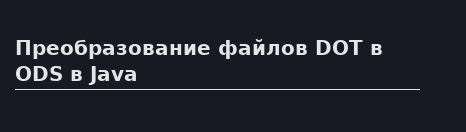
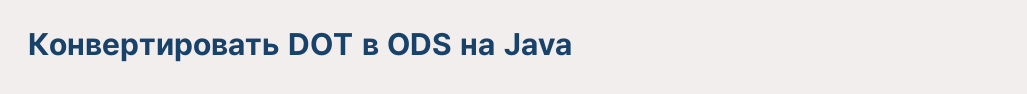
[15,39,308,59] Преобразование файлов -> [28,33,280,62] Конвертировать
[70,70,83,81] в -> [460,38,496,56] на

